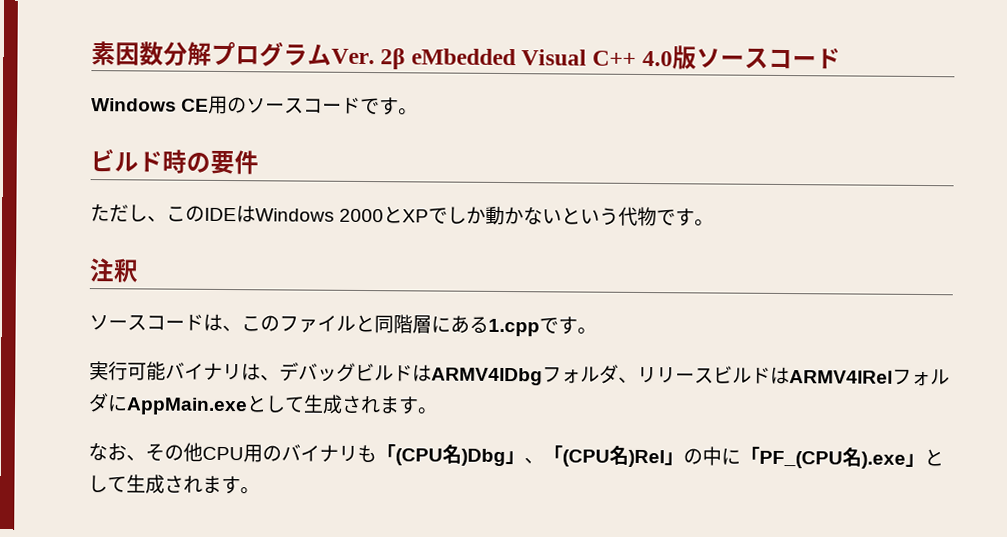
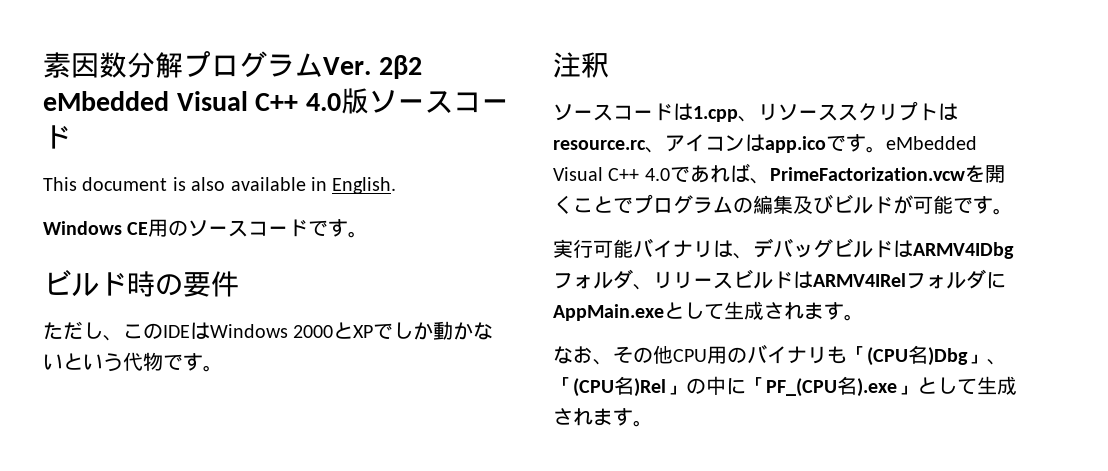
[380,48,406,70] 2β -> [378,55,422,79] 2β2
(841, 59) none -> [43,177,397,194] // This document is also available in English.
[222,314,540,337] 、このファイルと同階層にある1.cpp -> [693,101,958,122] [553,134,977,153] [553,163,1005,184] [553,194,953,214] 1.cpp、リソーススクリプトはresource.rc、アイコンはapp.icoです。eMbedded Visual C++ 4.0であれば、PrimeFactorization.vcwを開くことでプログラムの編集及びビルドが可能

